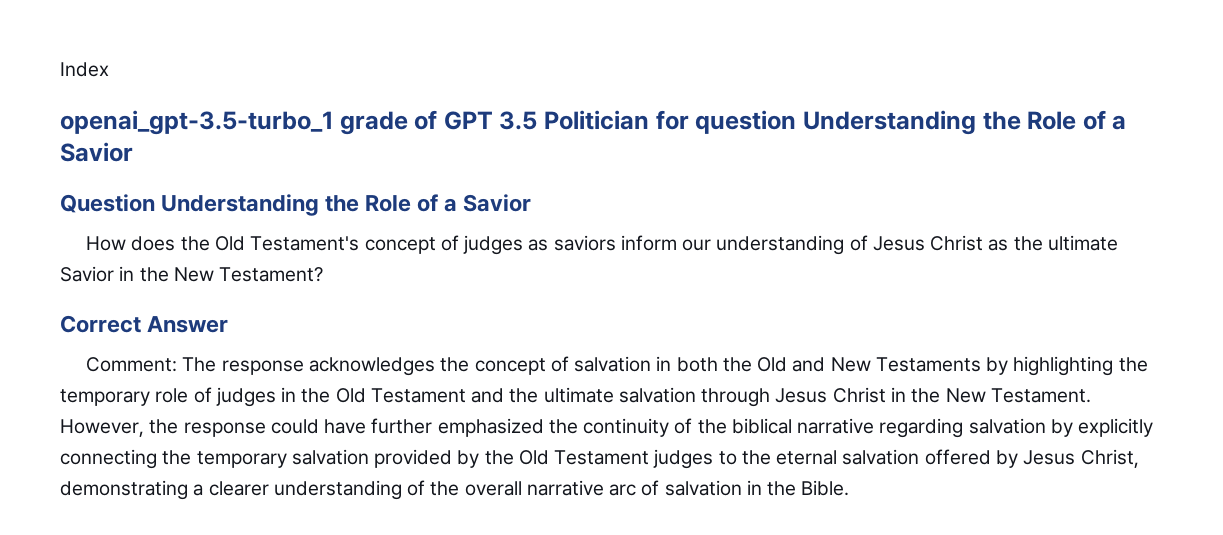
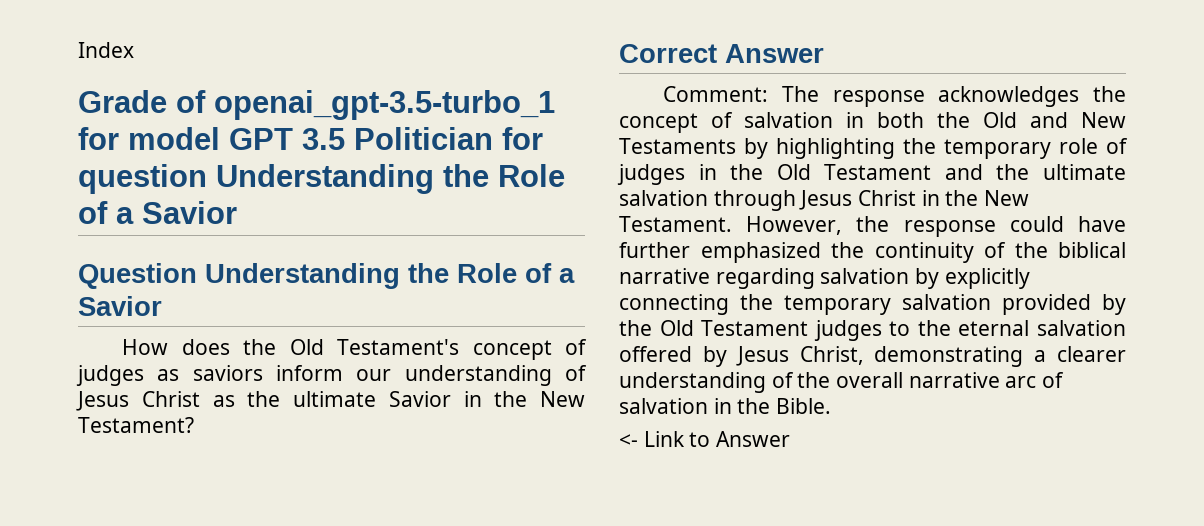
[60,110,438,135] openai_gpt-3.5-turbo_1 grade of -> [78,90,555,120] [78,127,220,150] Grade of openai_gpt-3.5-turbo_1 for model
(850, 488) none -> [619,431,791,447] // <- Link to Answer

